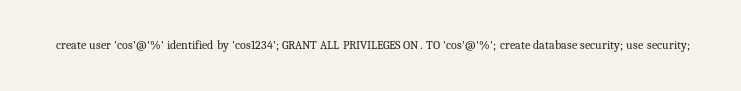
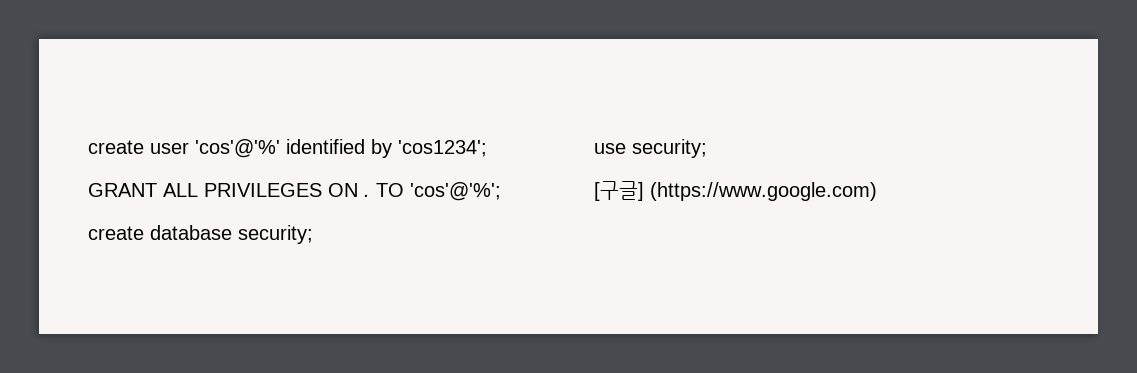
(279, 45) none -> (487, 148) //
(497, 45) none -> (501, 191) //
(624, 46) none -> (313, 234) //
(690, 46) none -> [594,181,877,201] // [구글] (https://www.google.com)

